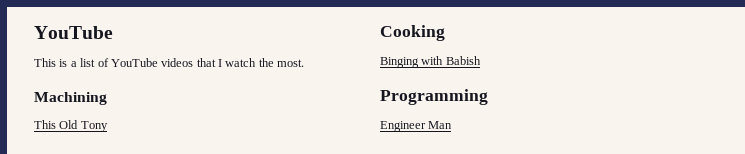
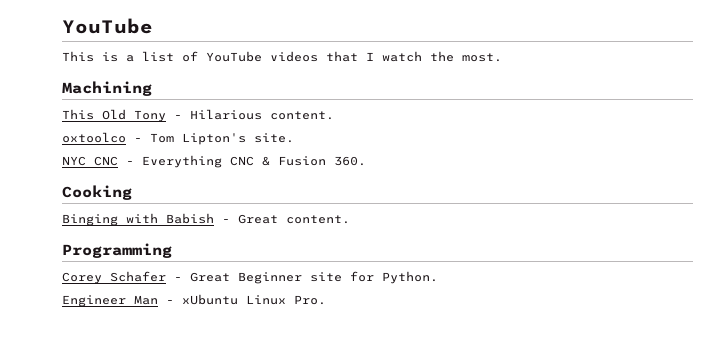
[380,25,445,41] [380,56,481,68] [380,89,488,105] [380,121,453,132] // Cooking // Binging with Babish // Programming // Engineer Man -> [174,109,334,120] [62,132,294,145] [62,155,366,168] [62,185,132,200] [62,213,350,226] [62,243,172,258] [62,271,438,284] [62,294,326,307] - Hilarious content. // oxtoolco - Tom Lipton's site. // NYC CNC - Everything CNC & Fusion 360. // Cooking // Binging with Babish - Great content. // Programming // Corey Schafer - Great Beginner site for Python. // Engineer Man - xUbuntu Linux Pro.

